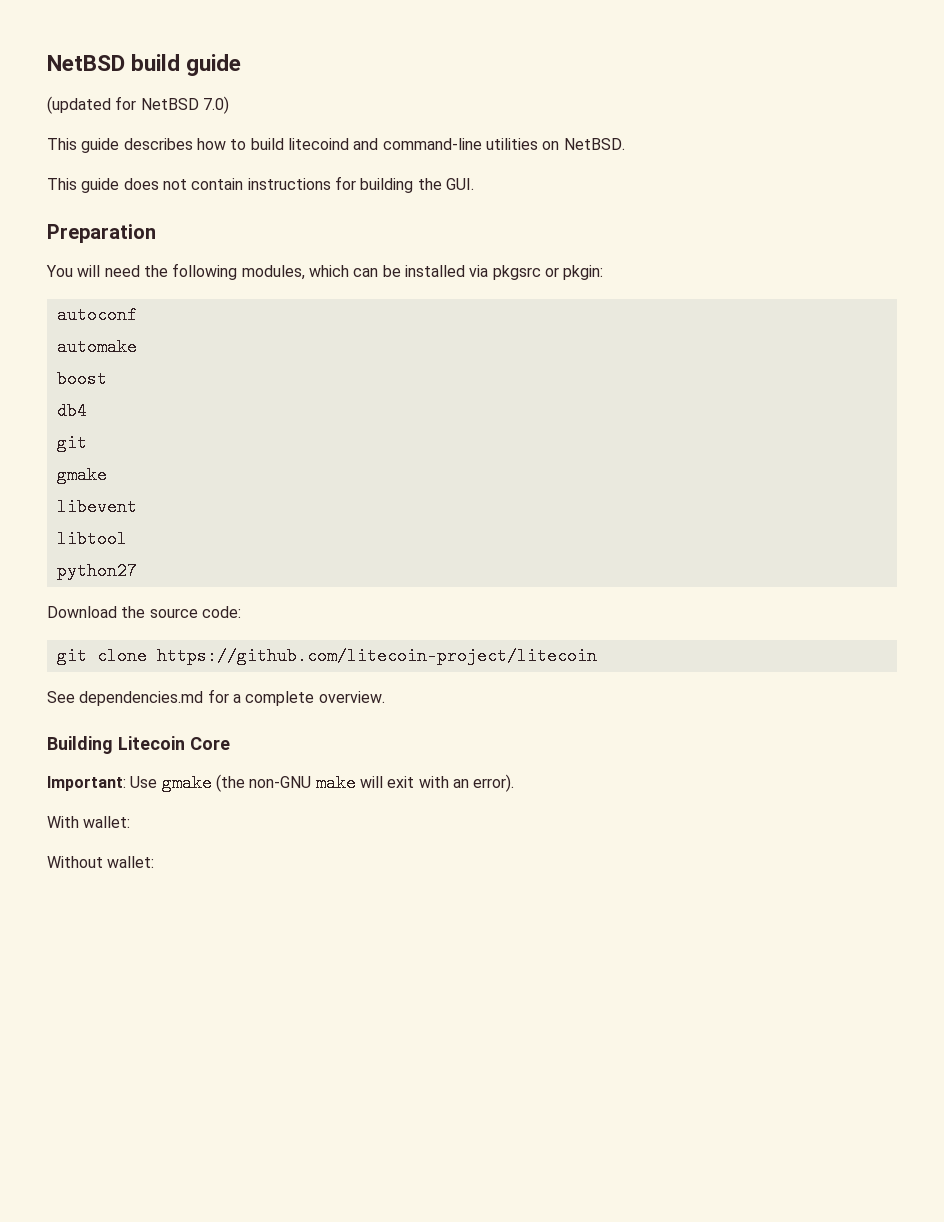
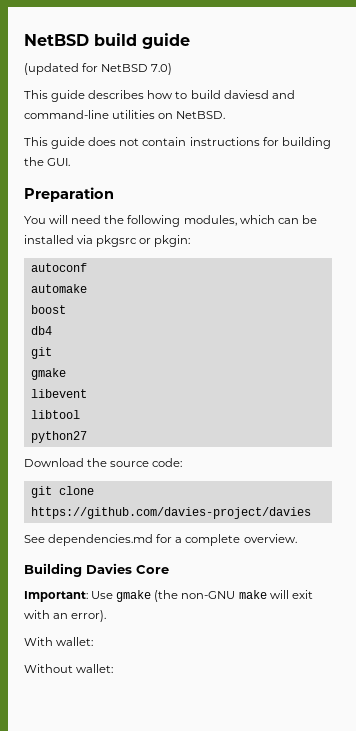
[287,138,349,150] litecoind -> [223,90,269,99] daviesd
[156,647,597,665] https://github.com/litecoin-project/litecoin -> [30,507,311,519] https://github.com/davies-project/davies
[117,736,185,750] Litecoin -> [86,563,132,574] Davies

